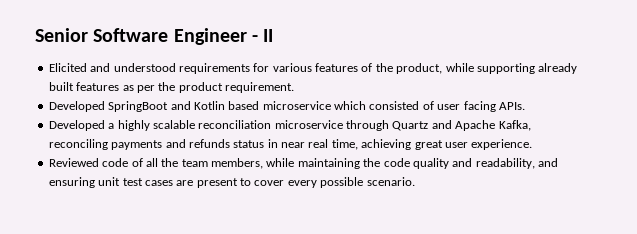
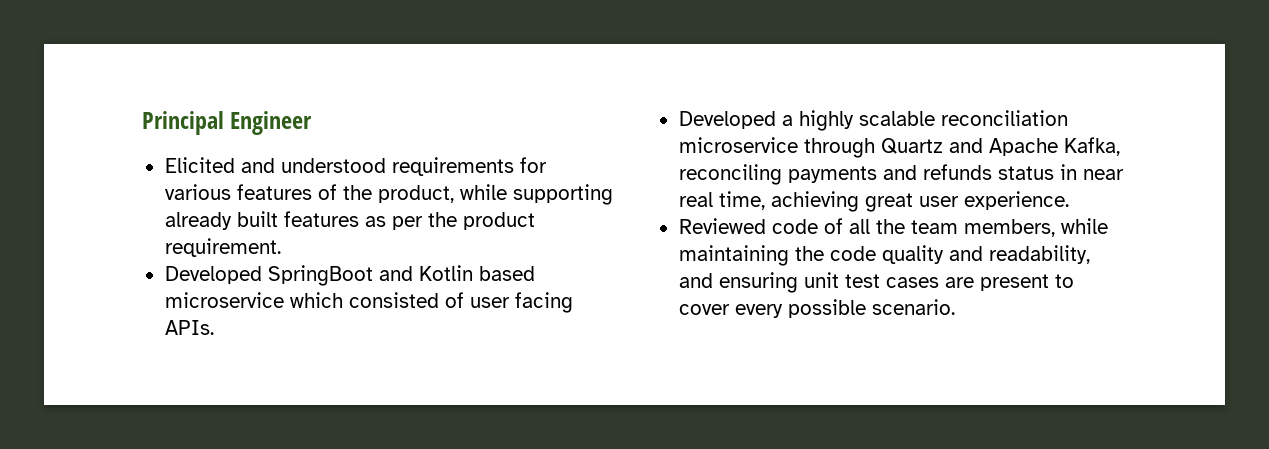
[35,28,169,42] Senior Software -> [142,111,224,135] Principal
[251,29,274,42] - II -> (313, 123) none

